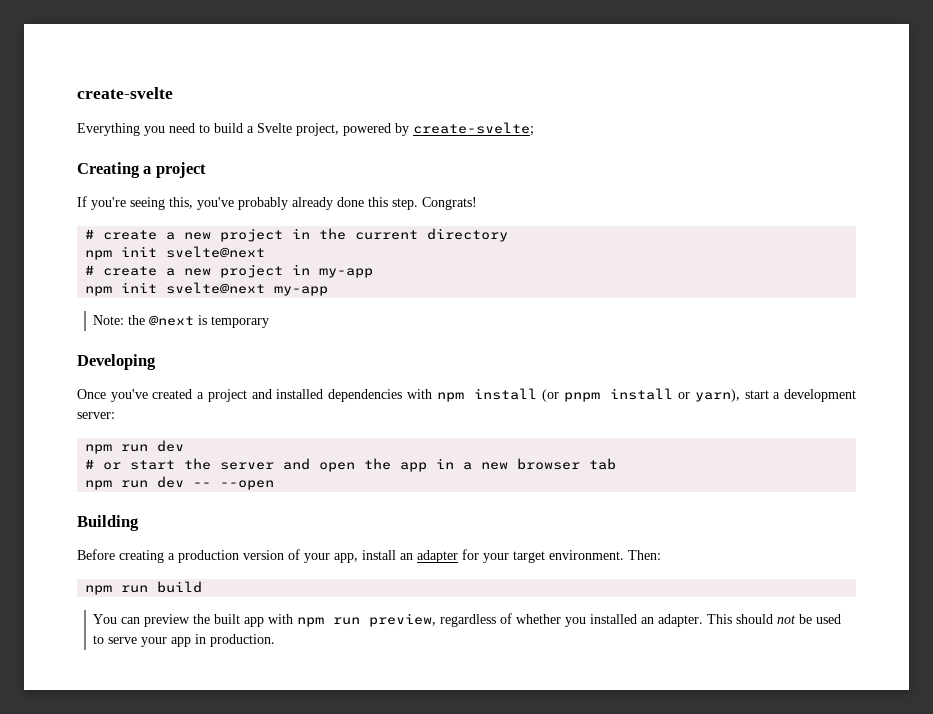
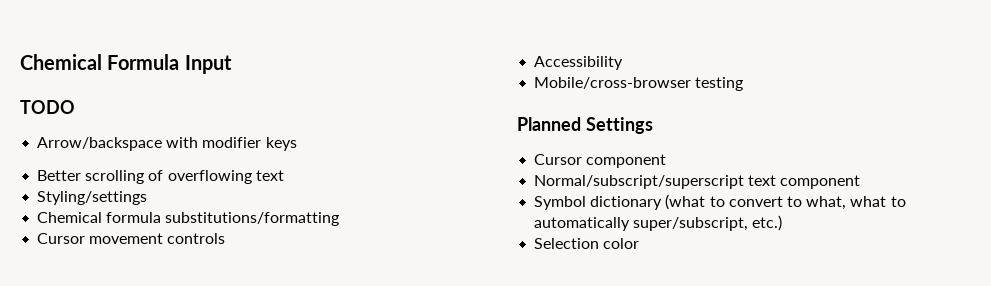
[77,87,173,99] [77,122,534,136] [77,162,206,178] [77,196,477,210] [85,228,509,242] [85,246,266,260] [85,264,374,278] [85,282,329,296] [93,315,270,328] [77,354,156,370] [77,388,857,402] [77,412,115,419] [85,440,185,454] [85,458,617,472] [85,476,275,490] [77,515,139,531] [77,549,661,563] [85,581,203,595] [93,613,842,627] [93,634,276,647] create-svelte // Everything you need to build a Svelte project, powered by create-svelte; // Creating a project // If you're seeing this, you've probably already done this step. Congrats! // # create a new project in the current directory // npm init svelte@next // # create a new project in my-app // npm init svelte@next my-app // Note: the @next is temporary // Developing // Once you've created a project and installed dependencies with npm install (or pnpm install or yarn), start a development server: // npm run dev // # or start the server and open the app in a new browser tab // npm run dev -- --open // Building // Before creating a production version of your app, install an adapter for your target environment. Then: // npm run build // You can preview the built app with npm run preview, regardless of whether you installed an adapter. This should not be used to serve your app in production. -> [20,54,232,74] [20,100,75,114] [37,137,297,151] [37,170,284,184] [37,191,148,205] [37,212,340,226] [37,233,226,244] [534,56,624,70] [534,77,744,91] [517,117,653,134] [534,154,667,168] [534,175,861,189] [534,194,906,210] [534,215,783,231] [534,238,640,249] Chemical Formula Input // TODO // Arrow/backspace with modifier keys // Better scrolling of overflowing text // Styling/settings // Chemical formula substitutions/formatting // Cursor movement controls // Accessibility // Mobile/cross-browser testing // Planned Settings // Cursor component // Normal/subscript/superscript text component // Symbol dictionary (what to convert to what, what to automatically super/subscript, etc.) // Selection color

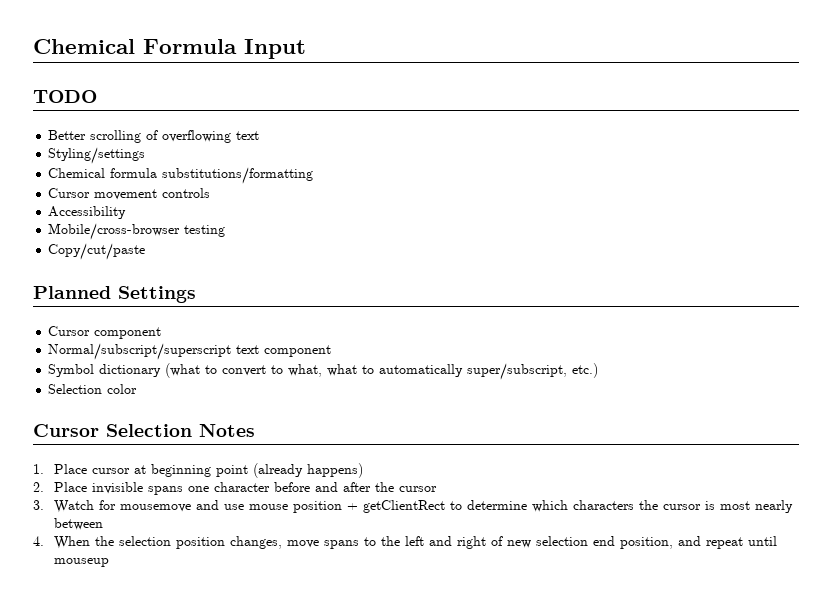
[37,137,297,151] // Arrow/backspace with modifier keys -> (97, 96) none
(744, 84) none -> [48,243,146,260] // Copy/cut/paste
(640, 243) none -> [33,424,255,437] [33,463,363,478] [33,482,437,495] [33,500,793,513] [53,518,103,530] [33,536,777,549] [53,558,109,567] // Cursor Selection Notes // 1. Place cursor at beginning point (already happens) // 2. Place invisible spans one character before and after the cursor // 3. Watch for mousemove and use mouse position + getClientRect to determine which characters the cursor is most nearly between // 4. When the selection position changes, move spans to the left and right of new selection end position, and repeat until mouseup

